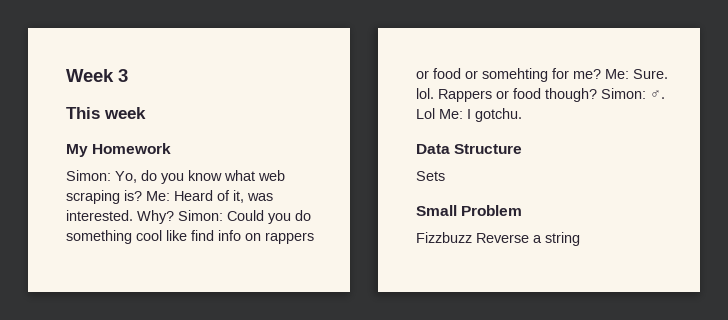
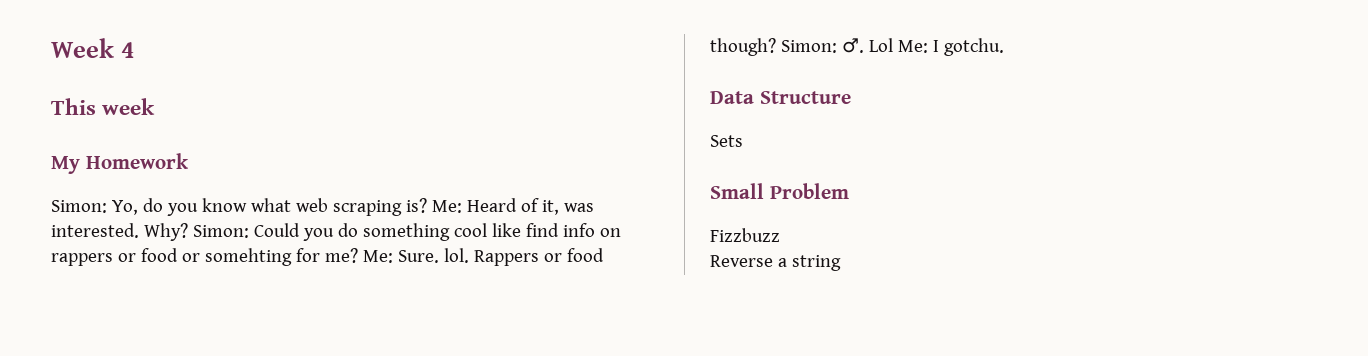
[118,69,128,82] 3 -> [121,42,135,58] 4
(472, 237) none -> (780, 235) //

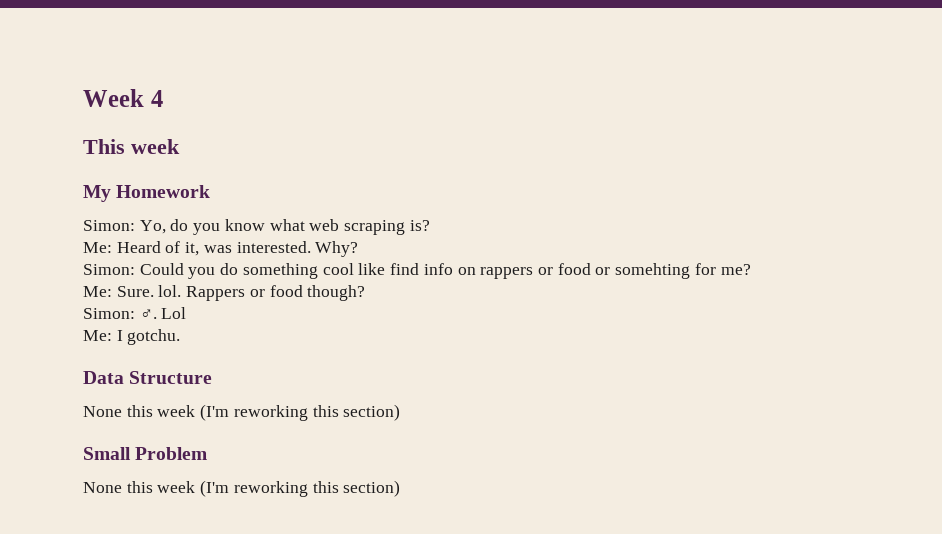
(427, 205) none -> (430, 225) //
(188, 232) none -> (359, 249) //
(358, 255) none -> (751, 269) //
(776, 47) none -> (366, 293) //
(893, 45) none -> (187, 313) //
[710,135,743,147] [710,183,849,199] [710,228,780,242] [710,255,841,271] Sets // Small Problem // Fizzbuzz // Reverse a string -> [83,404,401,421] [83,447,208,460] [83,480,401,497] None this week (I'm reworking this section) // Small Problem // None this week (I'm reworking this section)

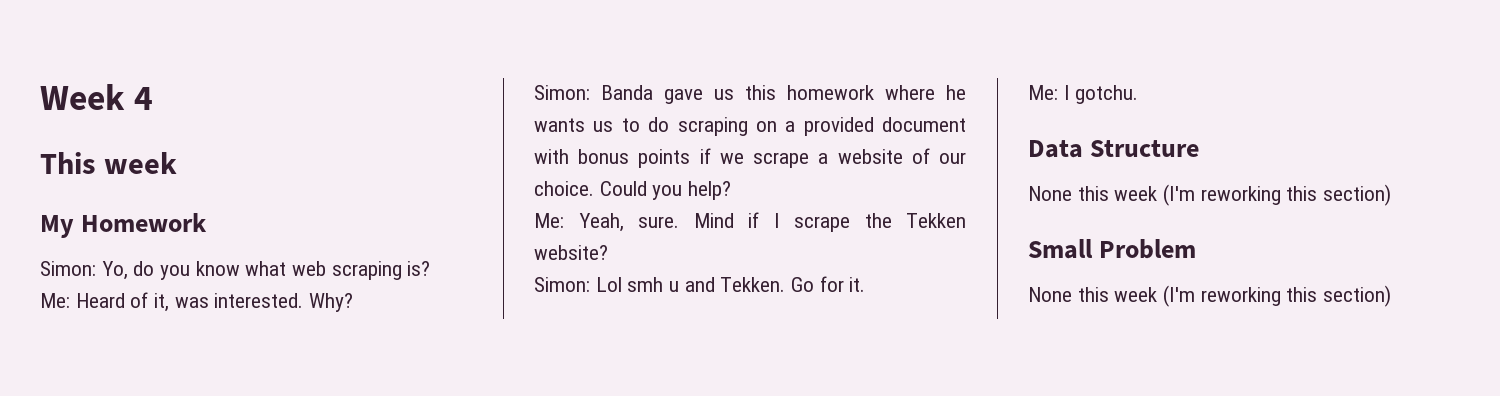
[139,263,751,279] [83,285,366,301] [83,308,157,319] Could you do something cool like find info on rappers or food or somehting for me? // Me: Sure. lol. Rappers or food though? // Simon: ♂. -> [601,85,966,104] [534,117,966,136] [534,148,966,168] [534,181,732,200] [534,212,966,232] [534,245,608,260] [534,277,590,292] Banda gave us this homework where he wants us to do scraping on a provided document with bonus points if we scrape a website of our choice. Could you help? // Me: Yeah, sure. Mind if I scrape the Tekken website? // Simon:
(187, 313) none -> [627,276,866,292] smh u and Tekken. Go for it.

